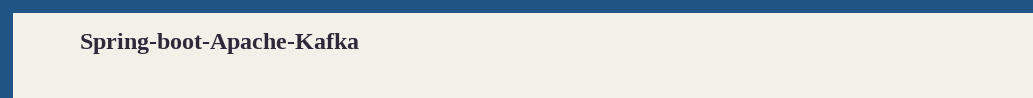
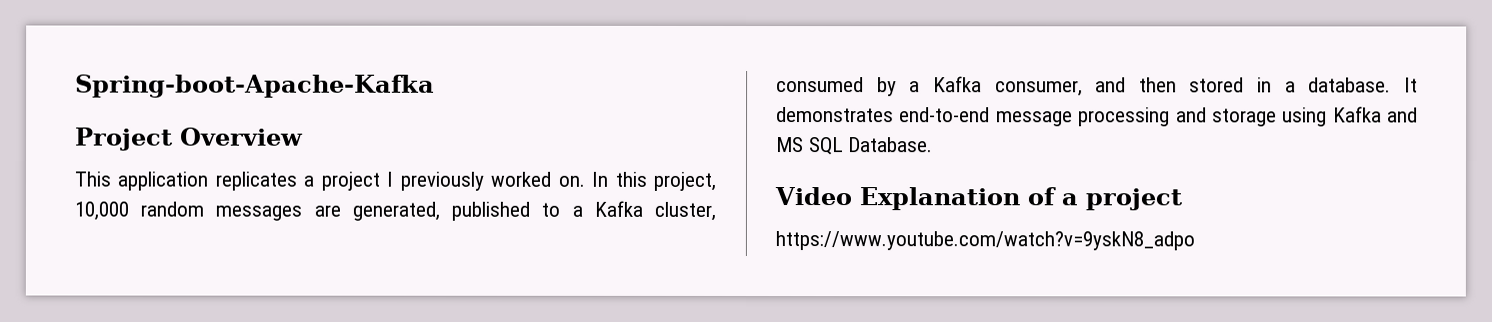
(359, 43) none -> [75,127,304,151] [74,171,717,191] [74,200,716,221] [776,76,1418,97] [776,106,1418,127] [776,137,934,156] [774,187,1182,211] [775,231,1195,251] // Project Overview // This application replicates a project I previously worked on. In this project, 10,000 random messages are generated, published to a Kafka cluster, consumed by a Kafka consumer, and then stored in a database. It demonstrates end-to-end message processing and storage using Kafka and MS SQL Database. // Video Explanation of a project // https://www.youtube.com/watch?v=9yskN8_adpo

